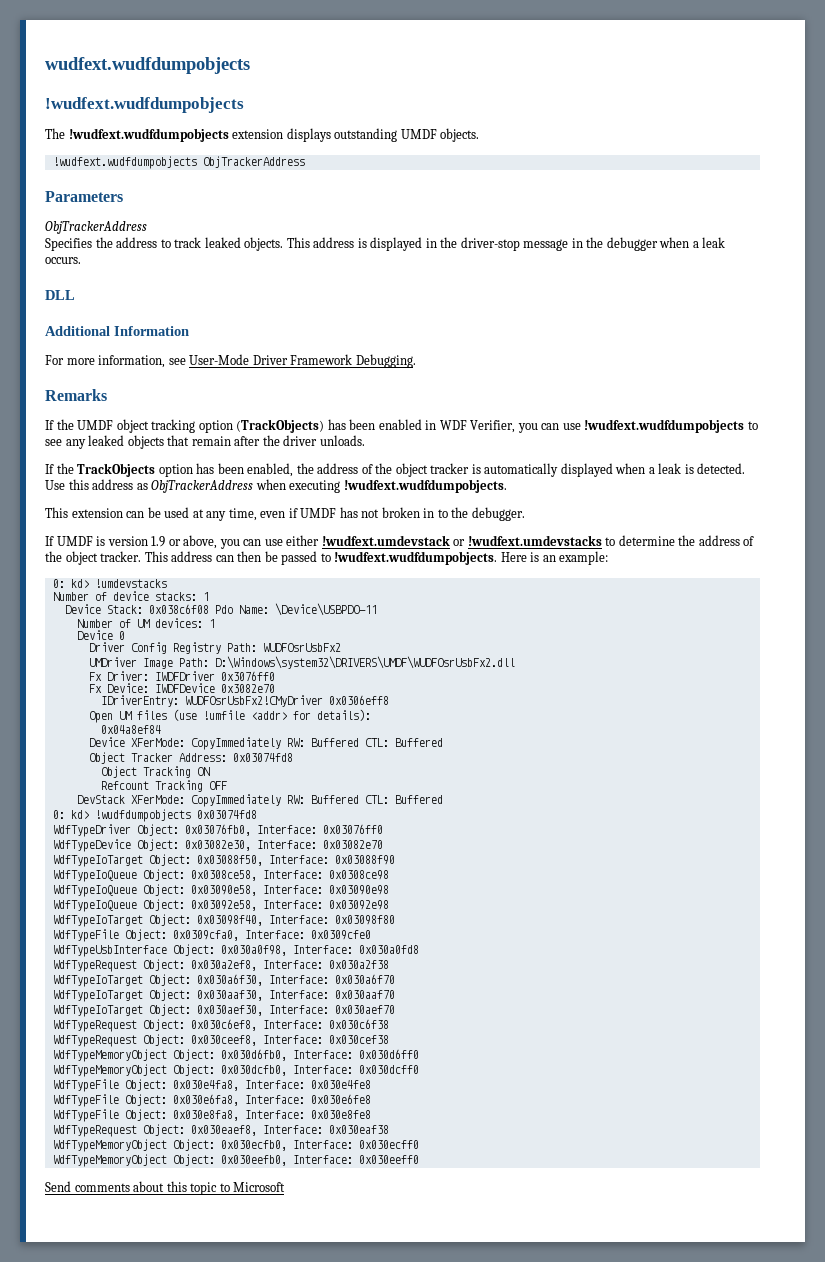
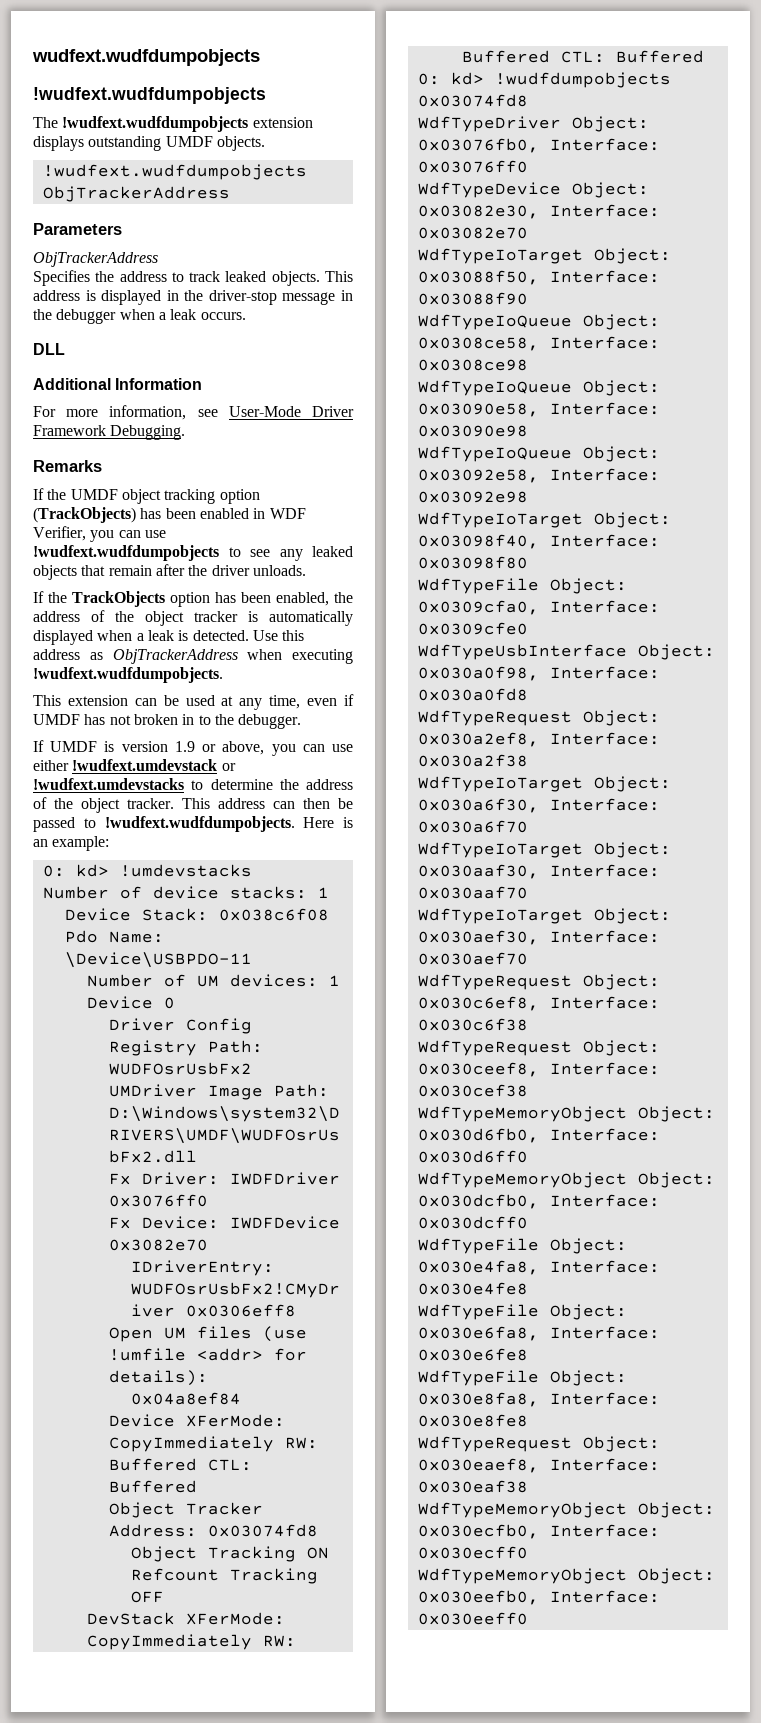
[45,1181,286,1195] // Send comments about this topic to Microsoft -> (528, 1618) none

